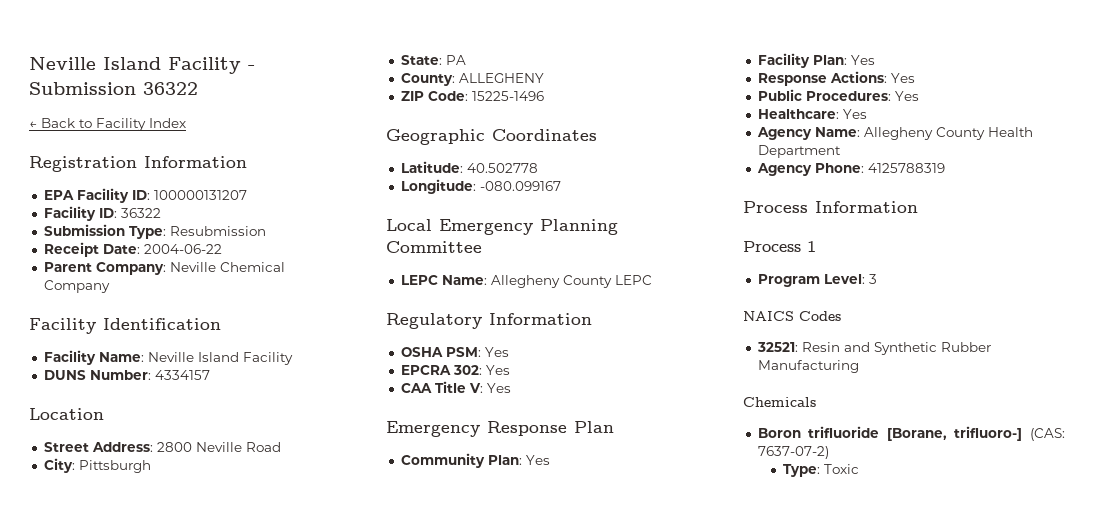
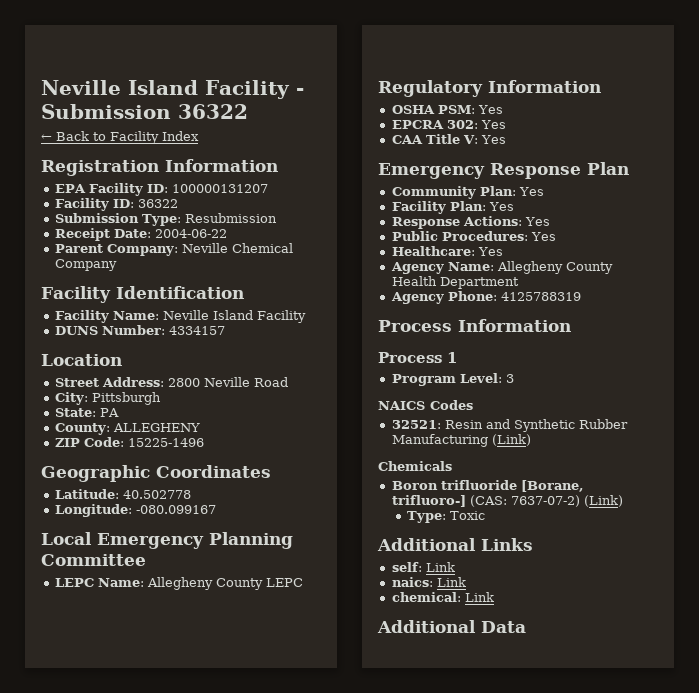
(859, 366) none -> [491,434,531,446] (Link)
(829, 452) none -> [583,495,623,507] (Link)
(859, 469) none -> [377,538,533,551] [391,562,455,572] [391,577,466,587] [391,592,494,602] [377,620,526,633] // Additional Links // self: Link // naics: Link // chemical: Link // Additional Data

